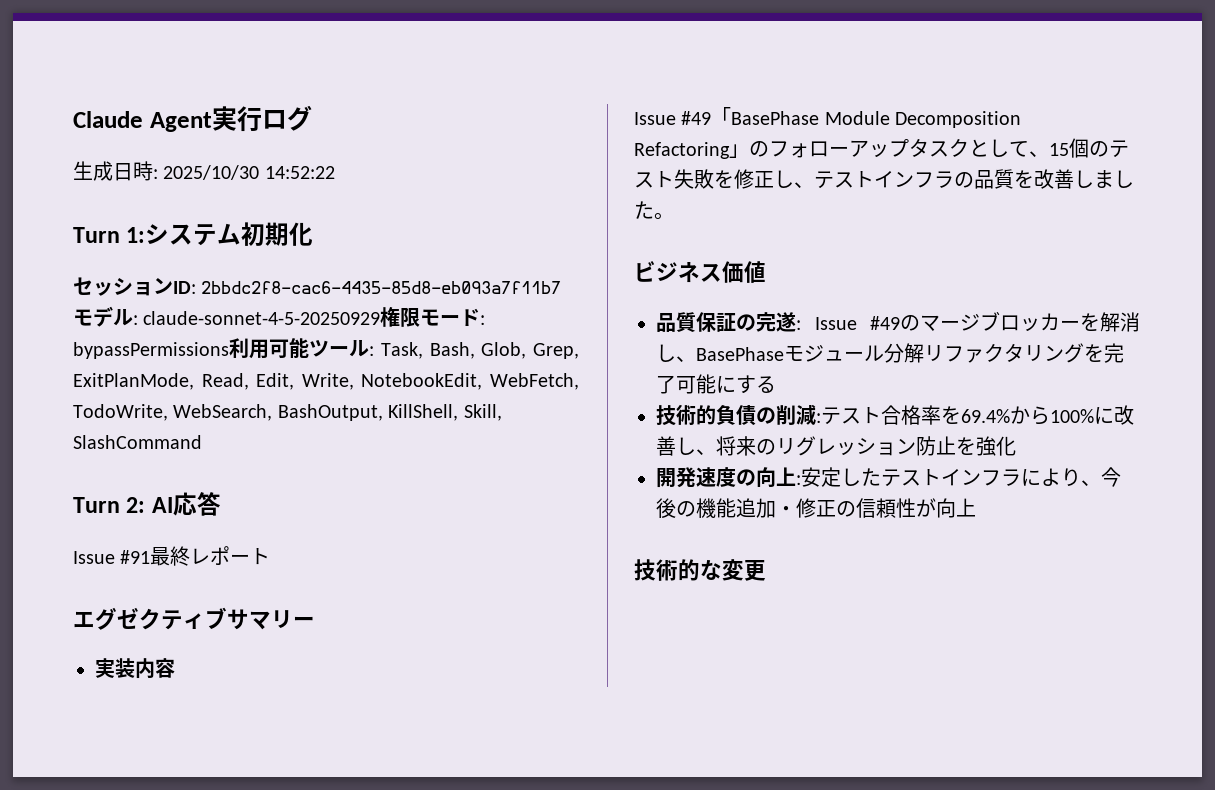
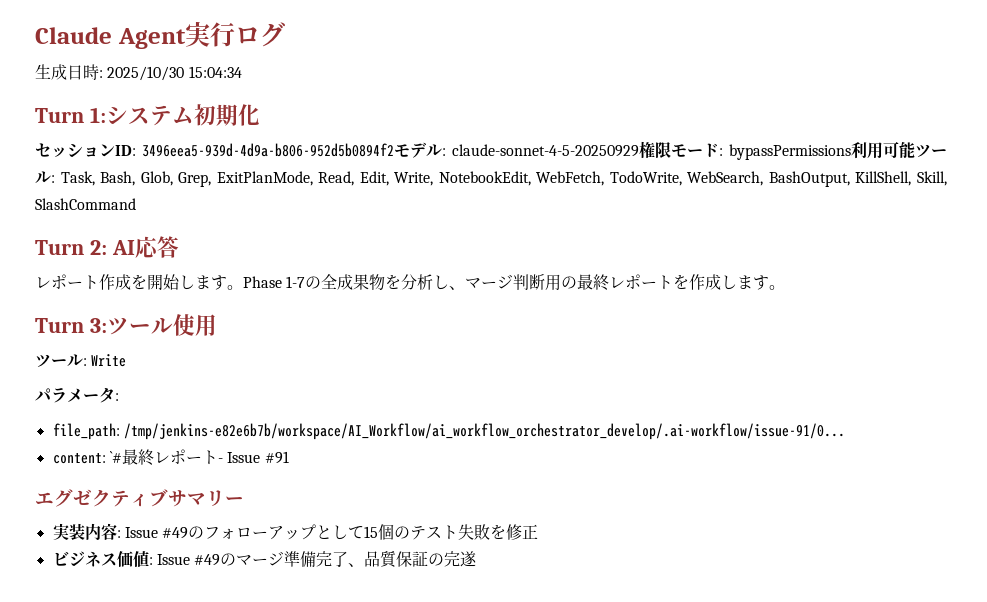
[264,166,335,179] 14:52:22 -> [188,66,242,78] 15:04:34
[201,281,562,294] 2bbdc2f8-cac6-4435-85d8-eb093a7f11b7 -> [142,143,394,157] 3496eea5-939d-4d9a-b806-952d5b0894f2
[73,546,271,566] Issue #91最終レポート -> [35,274,786,291] [35,314,217,336] [35,354,127,367] [35,387,119,403] [52,423,845,440] [52,449,289,466] レポート作成を開始します。Phase 1-7の全成果物を分析し、マージ判断用の最終レポートを作成します。 // Turn 3:ツール使用 // ツール: Write // パラメータ: // file_path: /tmp/jenkins-e82e6b7b/workspace/AI_Workflow/ai_workflow_orchestrator_develop/.ai-workflow/issue-91/0... // content: `#最終レポート- Issue #91
[634,107,1022,128] [634,142,749,159] // Issue #49「BasePhase Module Decomposition Refactoring」 -> [116,527,189,539] : Issue #49
[909,138,1049,157] タスクとして、 -> [316,525,365,540] として
[774,169,1134,189] [634,201,674,220] [634,261,766,283] [656,311,1140,332] [656,343,1124,363] [656,374,776,394] [656,404,1134,426] [656,436,1016,456] [656,467,1121,488] [656,498,976,518] [634,559,766,581] し、テストインフラの品質を改善しました。 // ビジネス価値 // 品質保証の完遂: Issue #49のマージブロッカーを解消し、BasePhaseモジュール分解リファクタリングを完了可能にする // 技術的負債の削減:テスト合格率を69.4%から100%に改善し、将来のリグレッション防止を強化 // 開発速度の向上:安定したテストインフラにより、今後の機能追加・修正の信頼性が向上 // 技術的な変更 -> [52,551,478,568] // ビジネス価値: Issue #49のマージ準備完了、品質保証の完遂

